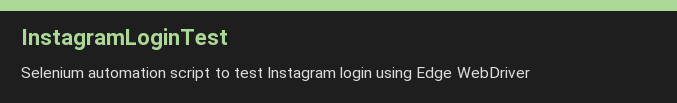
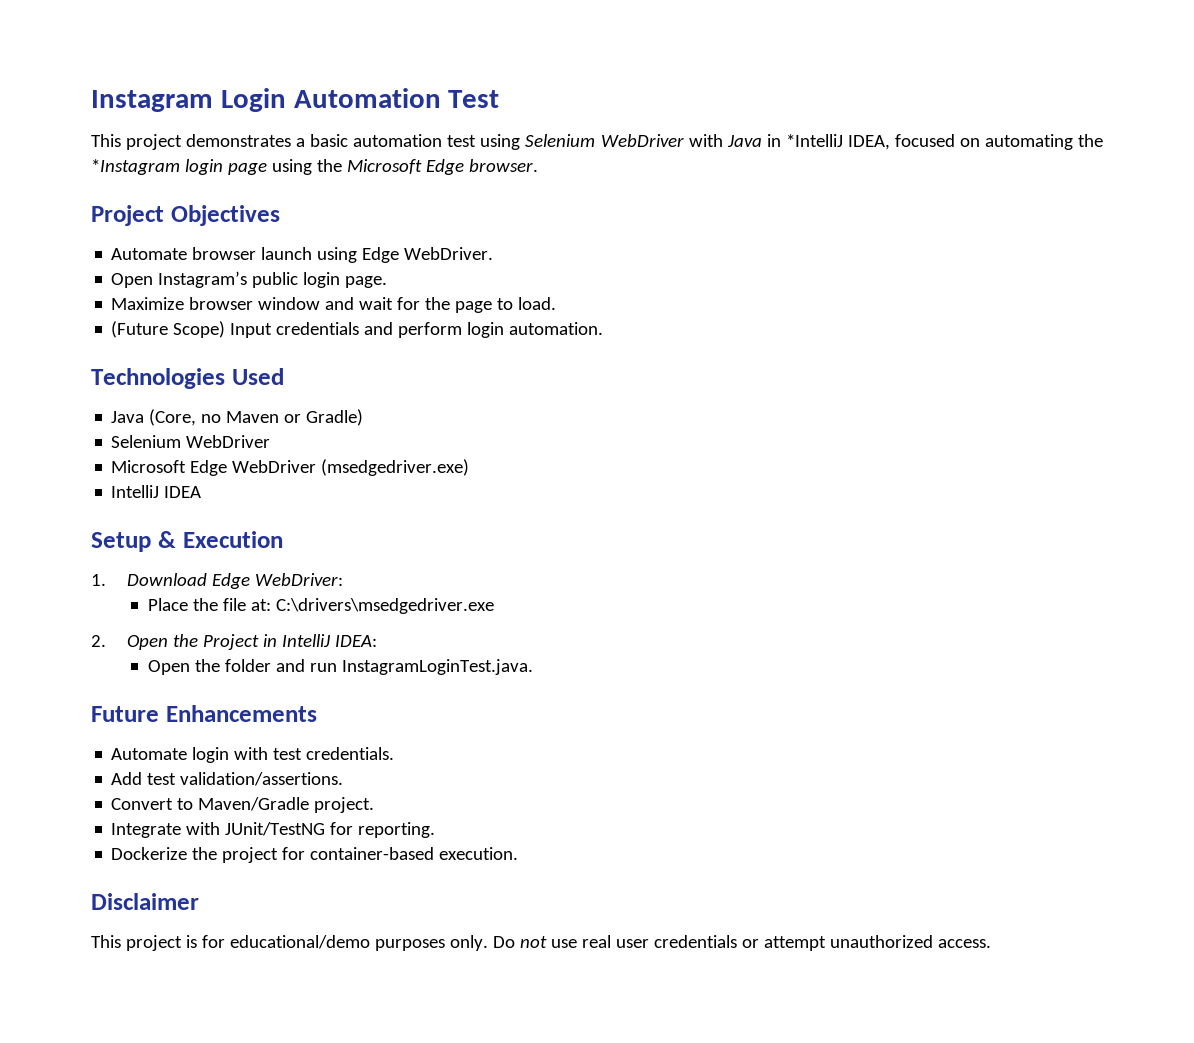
[21,28,228,50] [21,67,530,81] InstagramLoginTest // Selenium automation script to test Instagram login using Edge WebDriver -> [91,88,500,112] [91,134,1103,150] [91,159,538,175] [91,205,280,226] [111,247,494,263] [111,271,388,288] [111,297,557,313] [111,321,604,338] [91,368,284,389] [111,409,364,426] [111,435,271,448] [111,459,470,476] [111,485,202,498] [91,531,283,552] [91,573,344,589] [147,598,494,614] [91,634,378,650] [147,659,533,675] [91,705,317,722] [111,747,395,763] [111,772,344,786] [111,797,375,813] [111,822,436,838] [111,847,519,863] [91,893,199,910] [91,935,991,951] Instagram Login Automation Test // This project demonstrates a basic automation test using Selenium WebDriver with Java in *IntelliJ IDEA, focused on automating the *Instagram login page using the Microsoft Edge browser. // Project Objectives // Automate browser launch using Edge WebDriver. // Open Instagram’s public login page. // Maximize browser window and wait for the page to load. // (Future Scope) Input credentials and perform login automation. // Technologies Used // Java (Core, no Maven or Gradle) // Selenium WebDriver // Microsoft Edge WebDriver (msedgedriver.exe) // IntelliJ IDEA // Setup & Execution // 1. Download Edge WebDriver: // Place the file at: C:\drivers\msedgedriver.exe // 2. Open the Project in IntelliJ IDEA: // Open the folder and run InstagramLoginTest.java. // Future Enhancements // Automate login with test credentials. // Add test validation/assertions. // Convert to Maven/Gradle project. // Integrate with JUnit/TestNG for reporting. // Dockerize the project for container-based execution. // Disclaimer // This project is for educational/demo purposes only. Do not use real user credentials or attempt unauthorized access.

